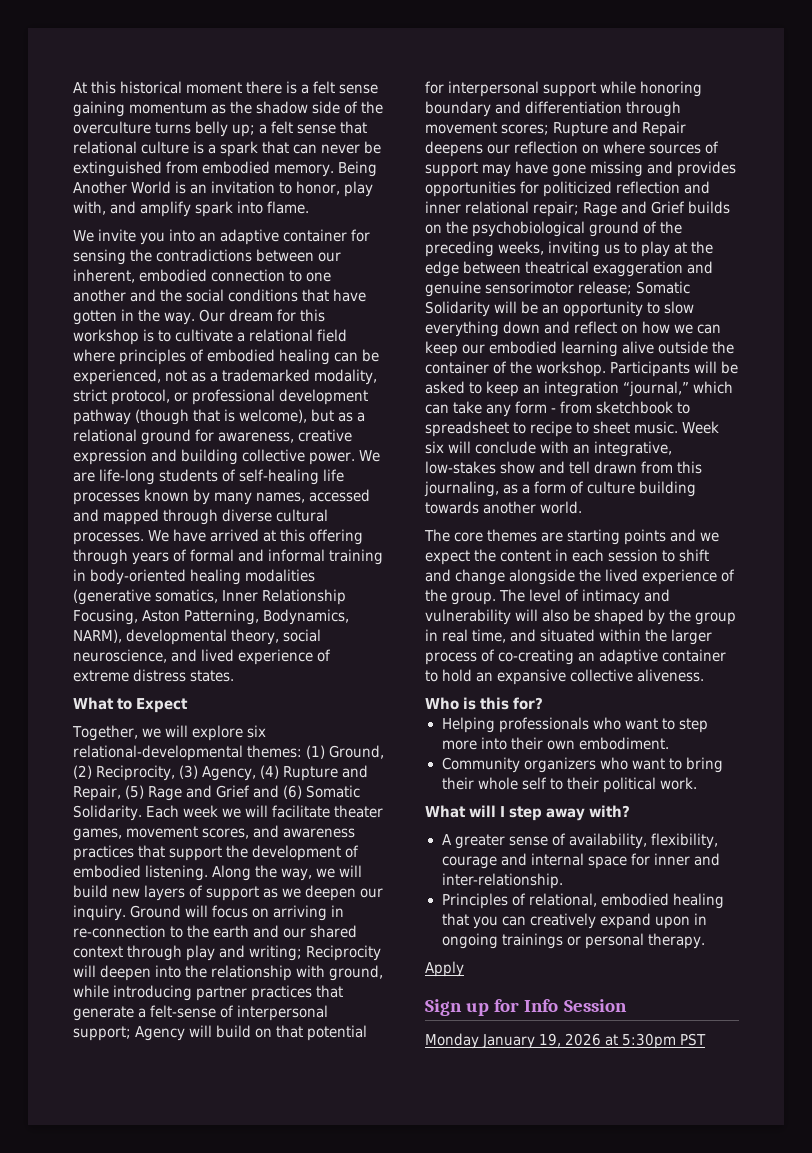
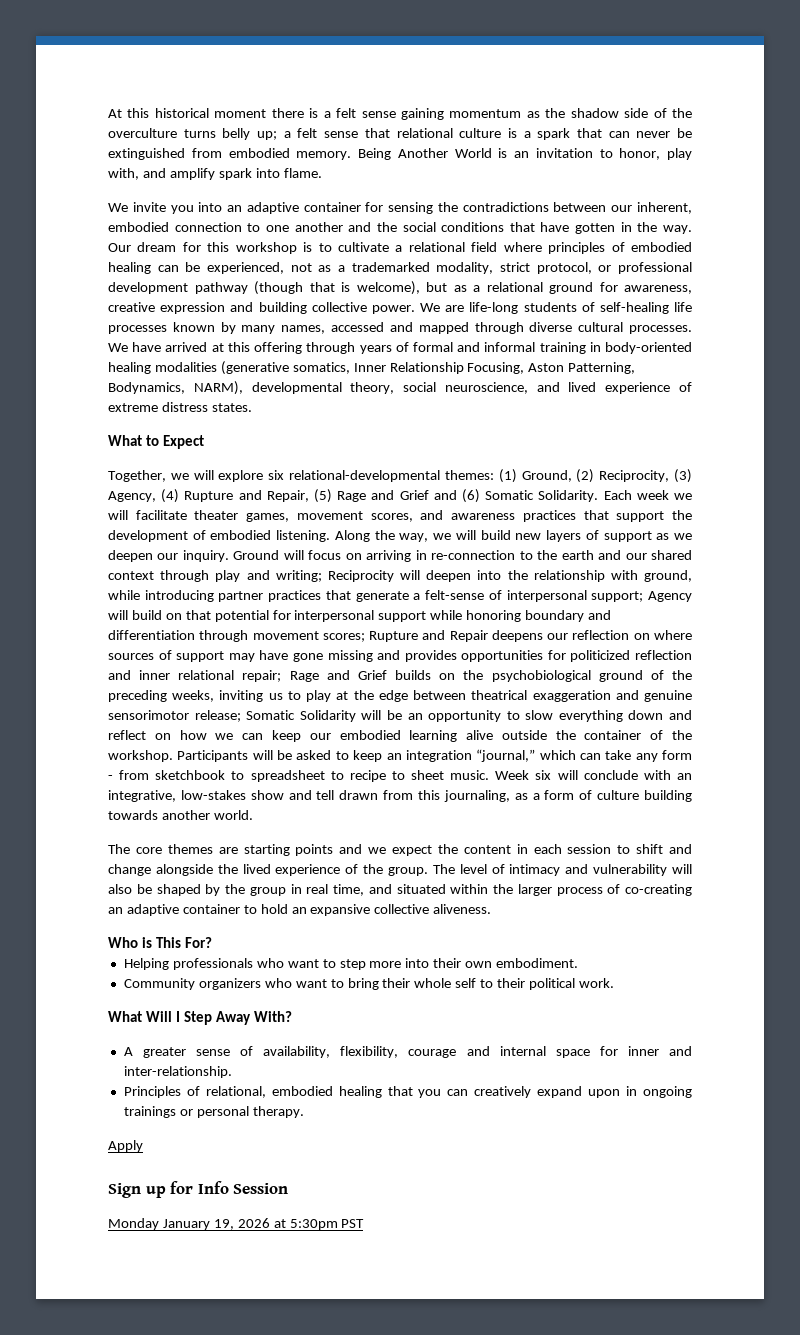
[480,697,544,710] this for? -> [155,937,212,948] This For?
[469,805,631,821] will I step away with? -> [145,1011,292,1025] Will I Step Away With?

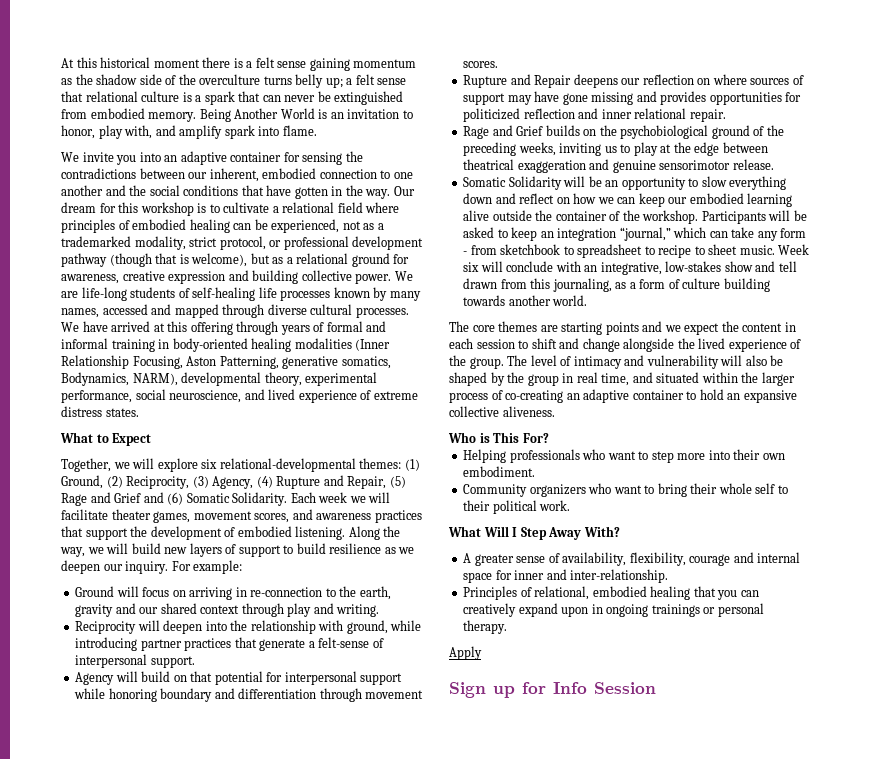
[220,361,386,375] (generative somatics, Inner -> [355,339,391,351] (Inner
(636, 368) none -> [282,356,391,369] generative somatics,
(395, 388) none -> [305,372,378,386] [61,390,132,403] experimental performance,
(652, 536) none -> [283,543,382,554] to build resilience
(229, 556) none -> [171,560,243,574] For example: //
[561,550,594,560] earth -> [359,586,391,600] [75,604,114,617] earth, gravity
[275,570,322,582] writing; -> [336,604,380,617] writing. //
[591,591,644,602] support; -> [150,656,195,668] support. //
[322,633,365,642] scores; -> [463,61,499,68] scores. //
[242,670,282,682] repair; -> [689,109,726,122] repair. //
[194,710,241,722] release; -> [732,159,774,170] release. //
[108,1218,365,1230] // Monday January 19, 2026 at 5:30pm PST -> (656, 688) none

